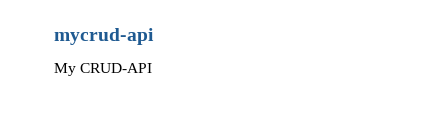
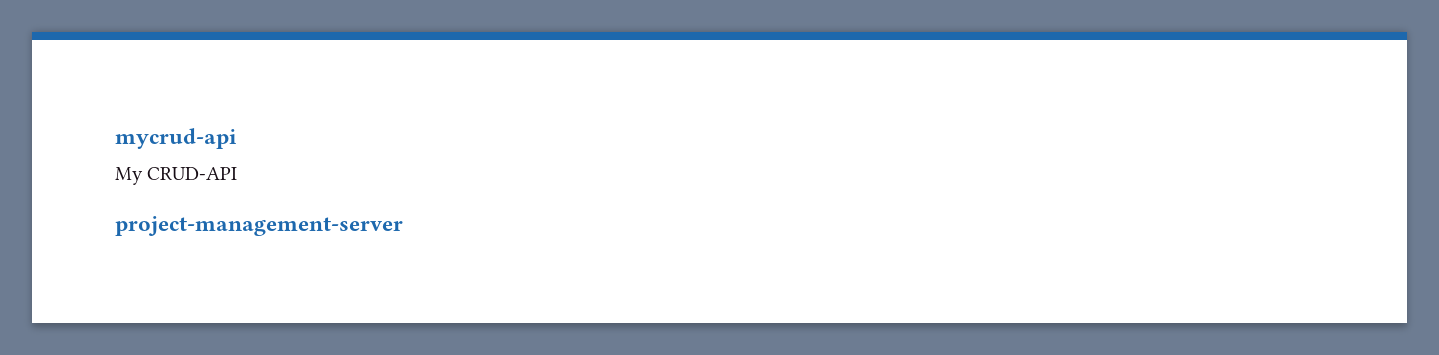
(153, 68) none -> [115,216,403,236] // project-management-server

